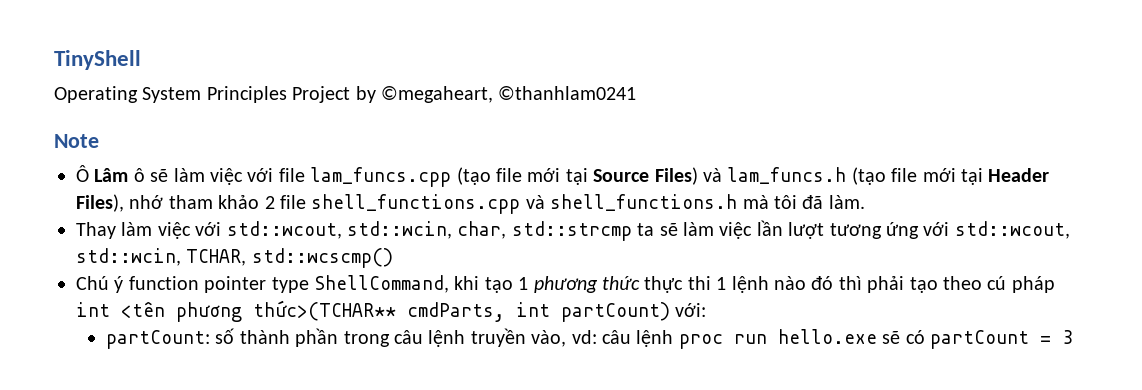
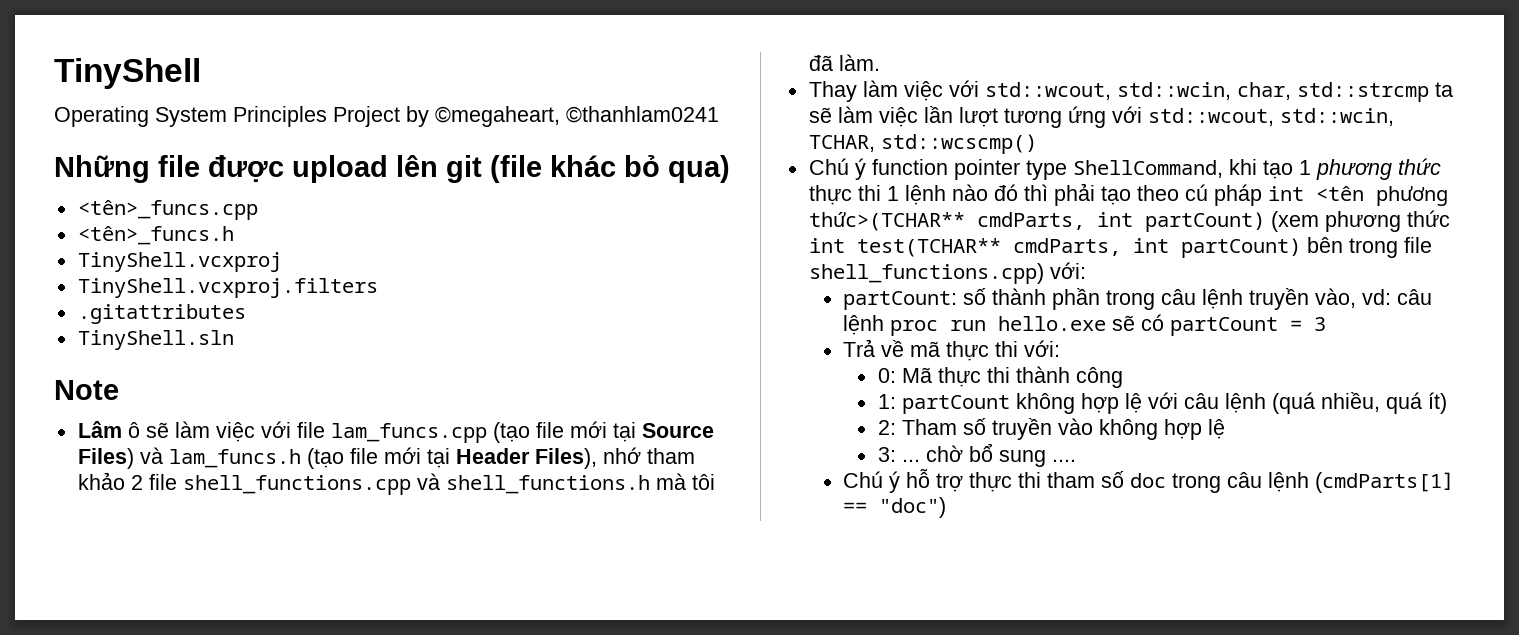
(637, 93) none -> [54,155,730,183] [77,200,258,220] [77,226,234,245] [77,252,282,272] [77,278,378,298] [77,304,246,324] [77,330,234,350] // Những file được upload lên git (file khác bỏ qua) // <tên>_funcs.cpp // <tên>_funcs.h // TinyShell.vcxproj // TinyShell.vcxproj.filters // .gitattributes // TinyShell.sln
[76,165,89,182] Ô -> (119, 390) none
(670, 312) none -> [1270,210,1450,232] [808,237,1432,258] [808,263,1044,284] (xem phương thức int test(TCHAR** cmdParts, int partCount) bên trong file shell_functions.cpp)
(1074, 337) none -> [843,339,1061,361] [877,366,1123,388] [877,392,1447,414] [877,418,1225,440] [877,443,1076,467] [843,469,1455,493] [843,497,947,518] // Trả về mã thực thi với: // 0: Mã thực thi thành công // 1: partCount không hợp lệ với câu lệnh (quá nhiều, quá ít) // 2: Tham số truyền vào không hợp lệ // 3: ... chờ bổ sung .... // Chú ý hỗ trợ thực thi tham số doc trong câu lệnh (cmdParts[1] == "doc")

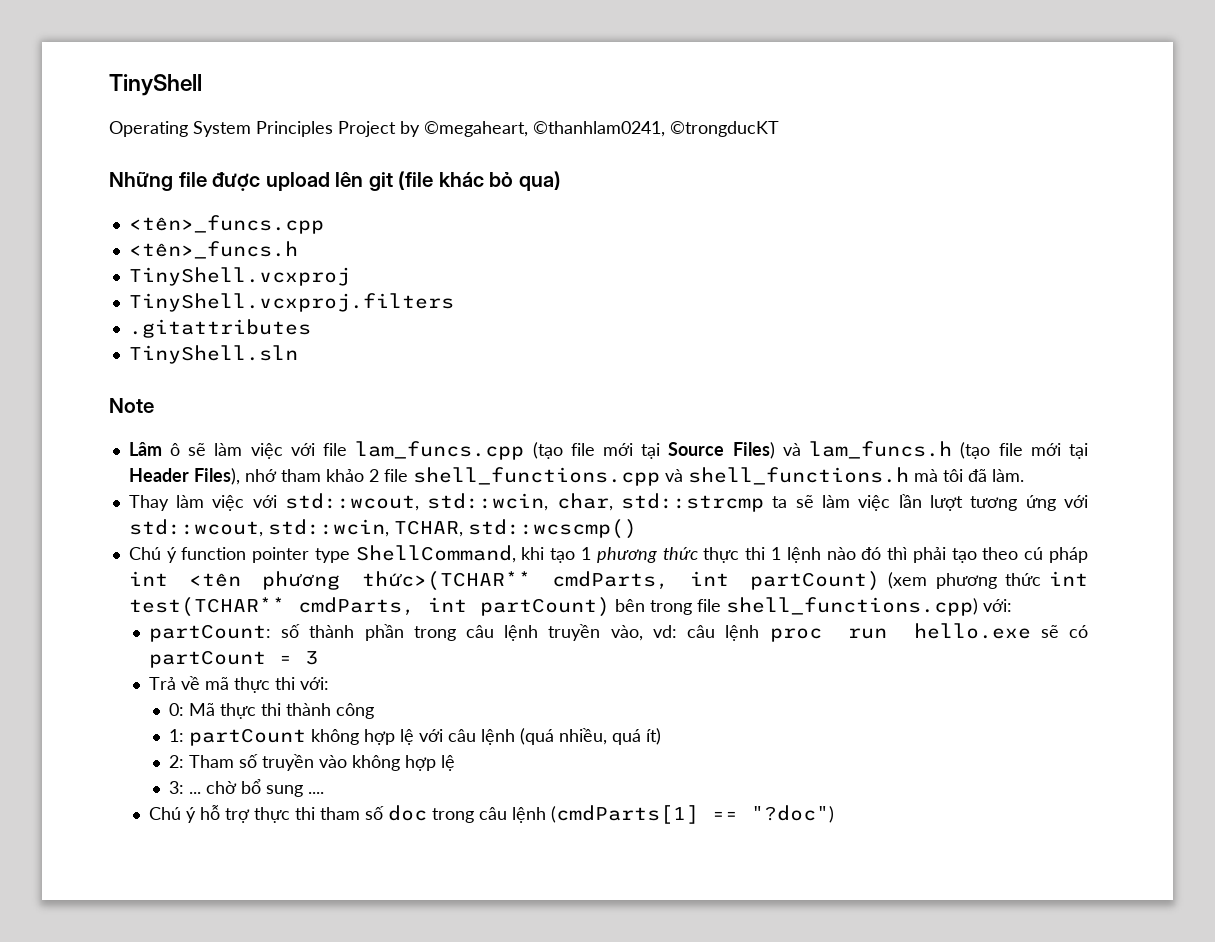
[566,106,719,123] ©thanhlam0241 -> [533,121,779,137] ©thanhlam0241, ©trongducKT
[879,497,947,518] "doc") -> [750,805,834,823] "?doc")

